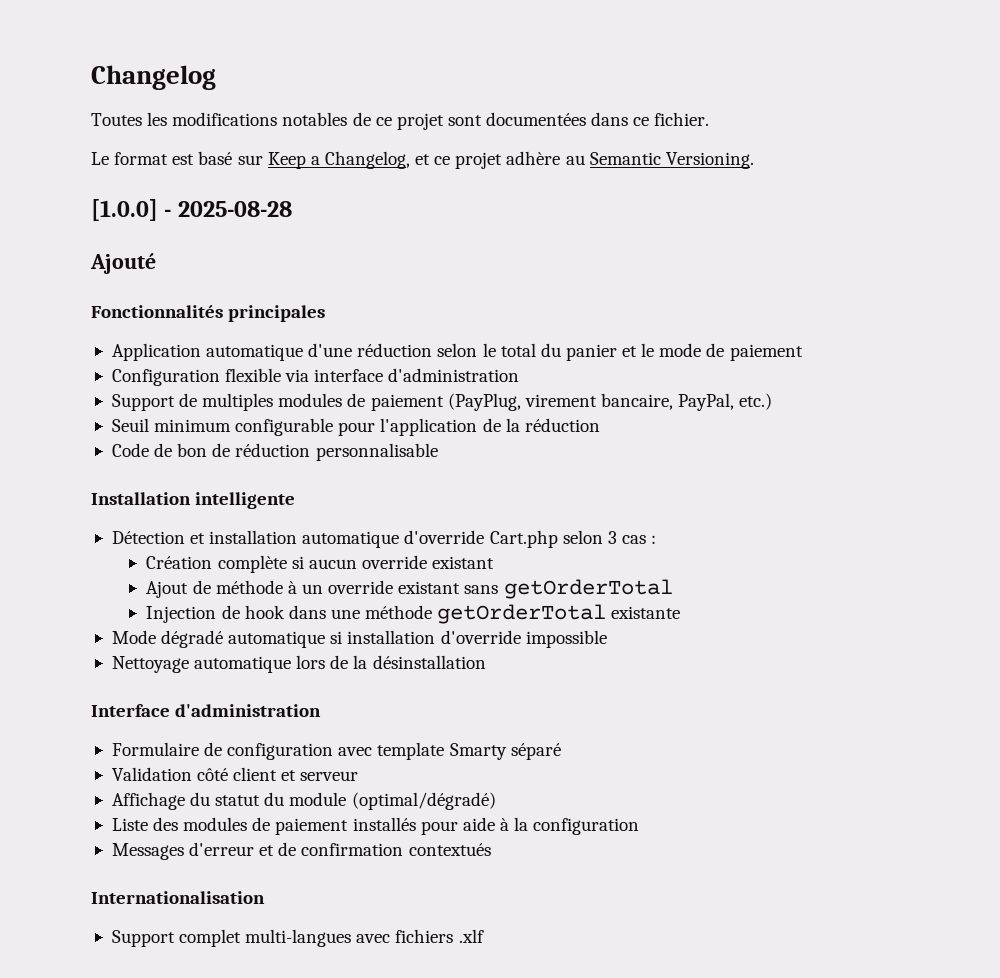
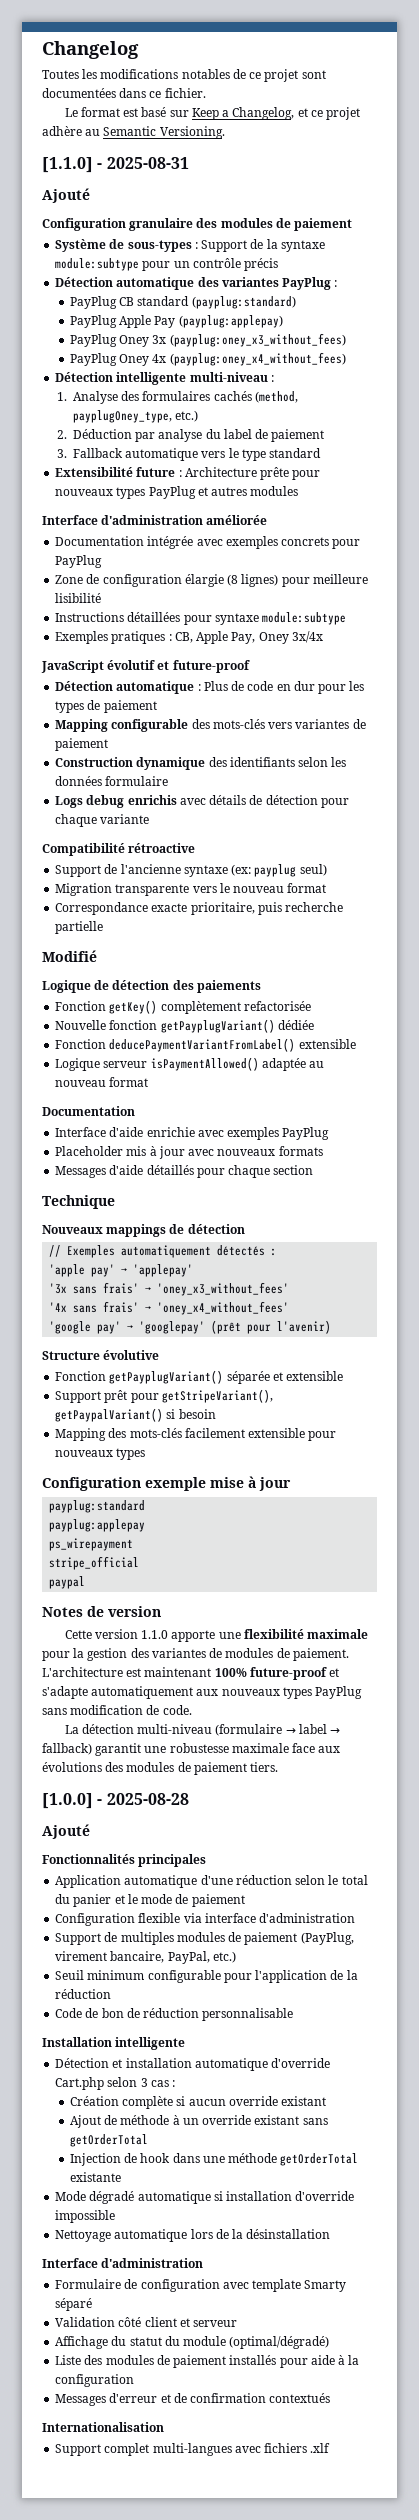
(754, 160) none -> [42,157,189,173] [42,188,90,203] [42,218,353,231] [55,239,325,252] [55,258,279,271] [55,277,338,290] [69,296,296,309] [69,315,283,328] [69,333,346,347] [69,352,346,366] [55,372,274,385] [56,391,298,404] [72,410,199,423] [56,429,325,442] [56,448,321,461] [55,467,321,480] [55,486,299,499] [42,515,268,525] [55,536,361,549] [55,555,103,568] [55,574,368,587] [55,593,102,603] [55,612,347,625] [55,631,323,644] [41,660,250,673] [55,681,365,694] [55,700,157,713] [55,719,366,732] [55,738,109,751] [55,757,347,770] [55,776,169,786] [55,795,349,808] [55,814,150,827] [42,843,196,856] [55,864,327,877] [55,883,327,896] [55,902,344,915] [55,921,104,934] [42,950,97,962] [42,980,261,993] [55,1000,311,1014] [55,1019,314,1033] [55,1038,356,1052] [55,1057,325,1071] [55,1077,149,1087] [42,1106,135,1116] [55,1127,330,1140] [55,1146,323,1159] [55,1165,314,1178] [42,1195,115,1209] [42,1224,245,1237] [49,1245,278,1258] [49,1264,194,1277] [49,1282,290,1296] [49,1301,290,1315] [49,1320,332,1334] [42,1350,160,1360] [55,1370,344,1384] [55,1389,273,1403] [55,1408,216,1422] [55,1428,337,1441] [55,1448,146,1460] [42,1476,291,1491] [49,1500,146,1513] [49,1519,146,1532] [49,1538,134,1551] [49,1556,140,1570] [49,1576,86,1589] [42,1606,161,1617] [64,1629,369,1642] [42,1648,349,1661] [42,1667,340,1680] [42,1686,363,1699] [42,1705,192,1715] [64,1724,341,1736] [42,1743,341,1756] [42,1762,279,1775] // [1.1.0] - 2025-08-31 // Ajouté // Configuration granulaire des modules de paiement // Système de sous-types : Support de la syntaxe module:subtype pour un contrôle précis // Détection automatique des variantes PayPlug : // PayPlug CB standard (payplug:standard) // PayPlug Apple Pay (payplug:applepay) // PayPlug Oney 3x (payplug:oney_x3_without_fees) // PayPlug Oney 4x (payplug:oney_x4_without_fees) // Détection intelligente multi-niveau : // 1. Analyse des formulaires cachés (method, payplugOney_type, etc.) // 2. Déduction par analyse du label de paiement // 3. Fallback automatique vers le type standard // Extensibilité future : Architecture prête pour nouveaux types PayPlug et autres modules // Interface d'administration améliorée // Documentation intégrée avec exemples concrets pour PayPlug // Zone de configuration élargie (8 lignes) pour meilleure lisibilité // Instructions détaillées pour syntaxe module:subtype // Exemples pratiques : CB, Apple Pay, Oney 3x/4x // JavaScript évolutif et future-proof // Détection automatique : Plus de code en dur pour les types de paiement // Mapping configurable des mots-clés vers variantes de paiement // Construction dynamique des identifiants selon les données formulaire // Logs debug enrichis avec détails de détection pour chaque variante // Compatibilité rétroactive // Support de l'ancienne syntaxe (ex: payplug seul) // Migration transparente vers le nouveau format // Correspondance exacte prioritaire, puis recherche partielle // Modifié // Logique de détection des paiements // Fonction getKey() complètement refactorisée // Nouvelle fonction getPayplugVariant() dédiée // Fonction deducePaymentVariantFromLabel() extensible // Logique serveur isPaymentAllowed() adaptée au nouveau format // Documentation // Interface d'aide enrichie avec exemples PayPlug // Placeholder mis à jour avec nouveaux formats // Messages d'aide détaillés pour chaque section // Technique // Nouveaux mappings de détection // // Exemples automatiquement détectés : // 'apple pay' → 'applepay' // '3x sans frais' → 'oney_x3_without_fees' // '4x sans frais' → 'oney_x4_without_fees' // 'google pay' → 'googlepay' (prêt pour l'avenir) // Structure évolutive // Fonction getPayplugVariant() séparée et extensible // Support prêt pour getStripeVariant(), getPaypalVariant() si besoin // Mapping des mots-clés facilement extensible pour nouveaux types // Configuration exemple mise à jour // payplug:standard // payplug:applepay // ps_wirepayment // stripe_official // paypal // Notes de version // Cette version 1.1.0 apporte une flexibilité maximale pour la gestion des variantes de modules de paiement. L'architecture est maintenant 100% future-proof et s'adapte automatiquement aux nouveaux types PayPlug sans modification de code. // La détection multi-niveau (formulaire → label → fallback) garantit une robustesse maximale face aux évolutions des modules de paiement tiers.

